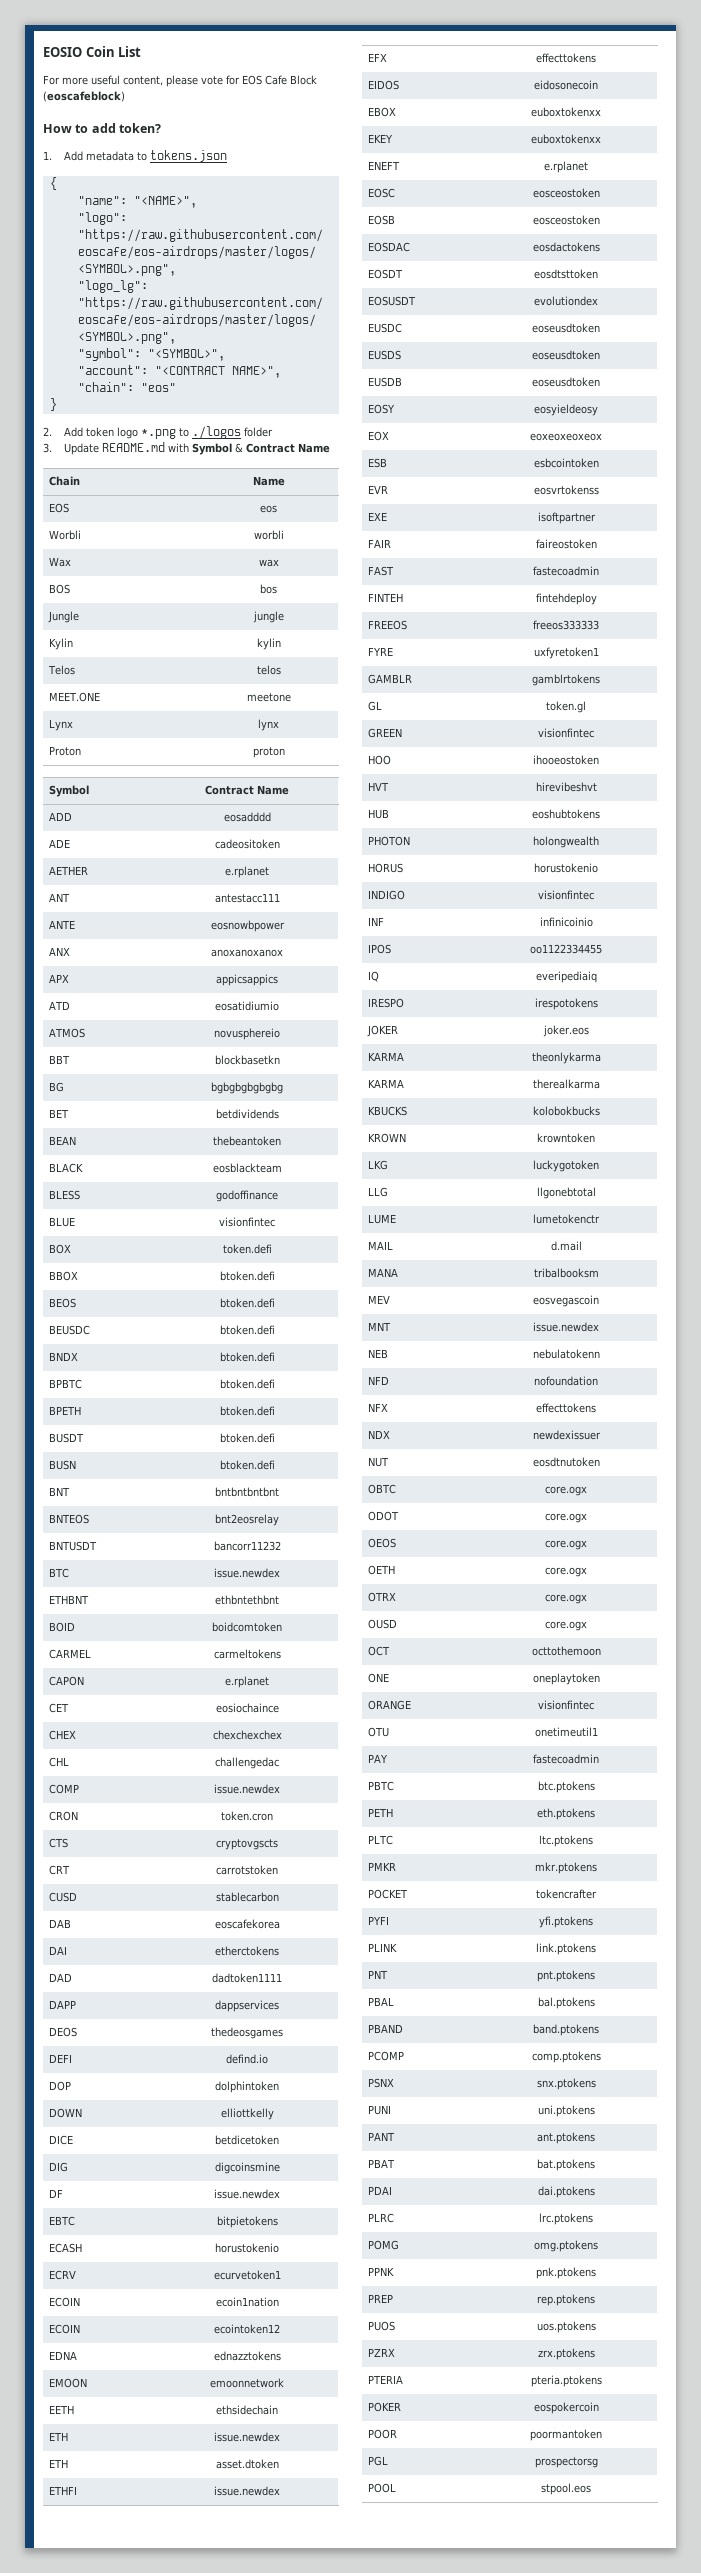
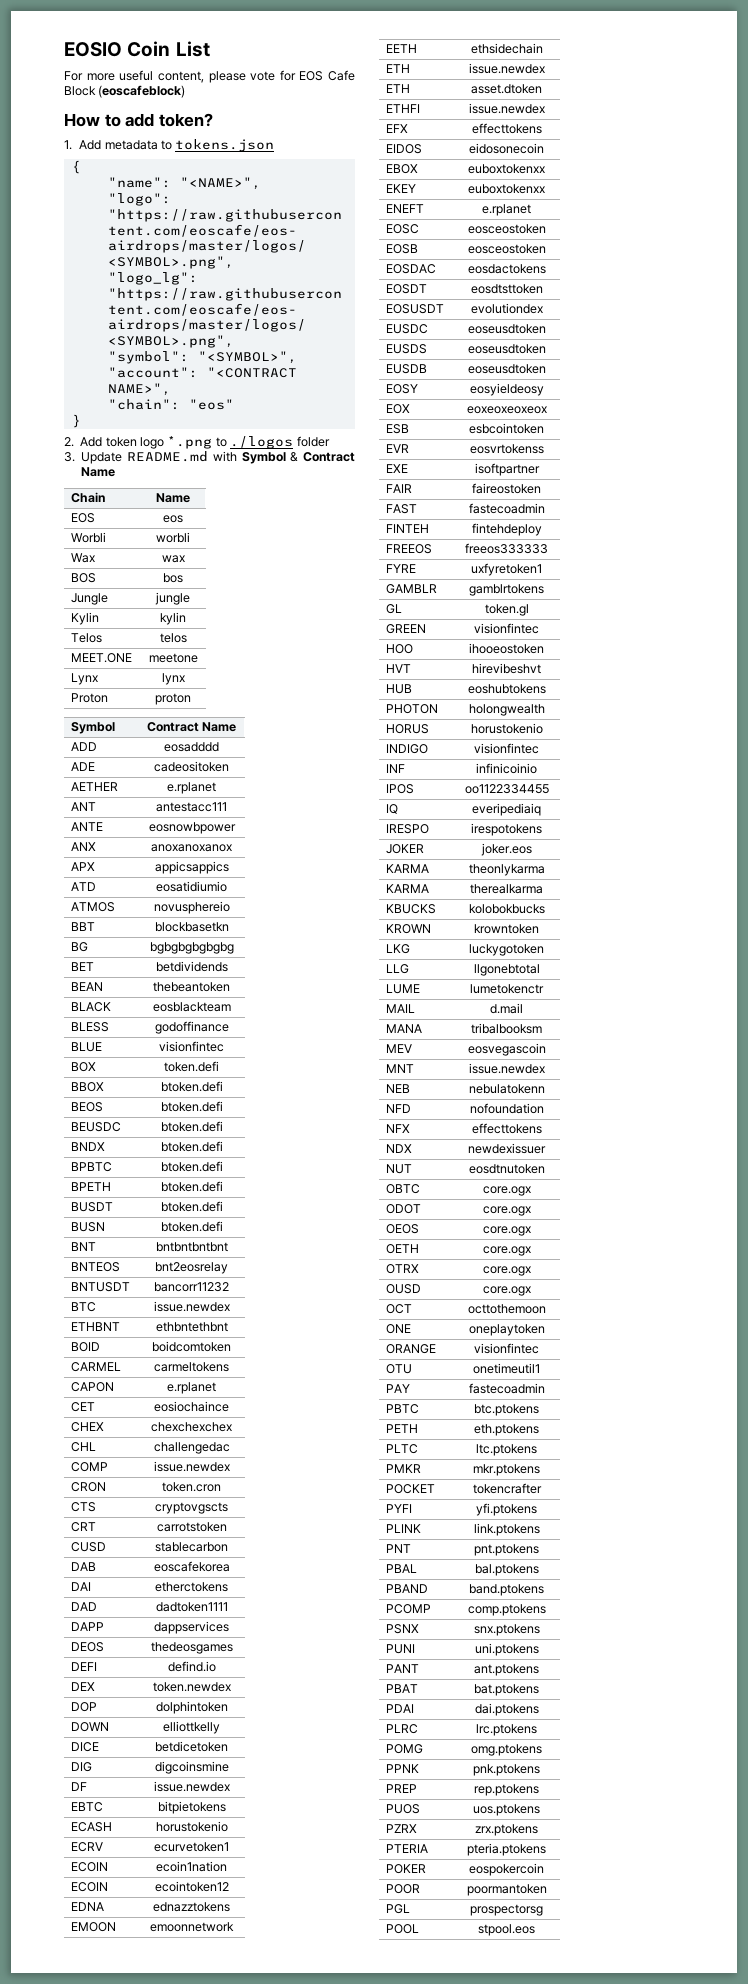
(268, 2059) none -> [71,1682,96,1691] [152,1682,231,1692] // DEX | token.newdex

